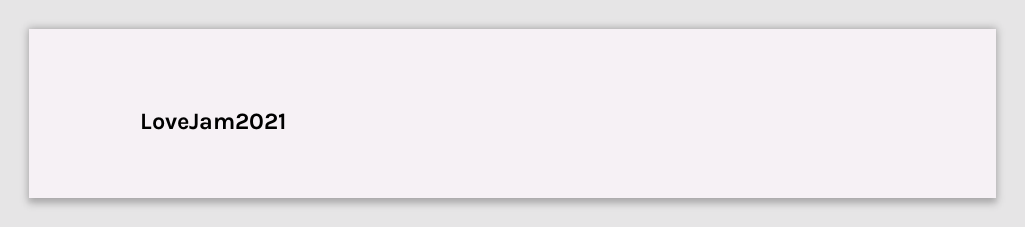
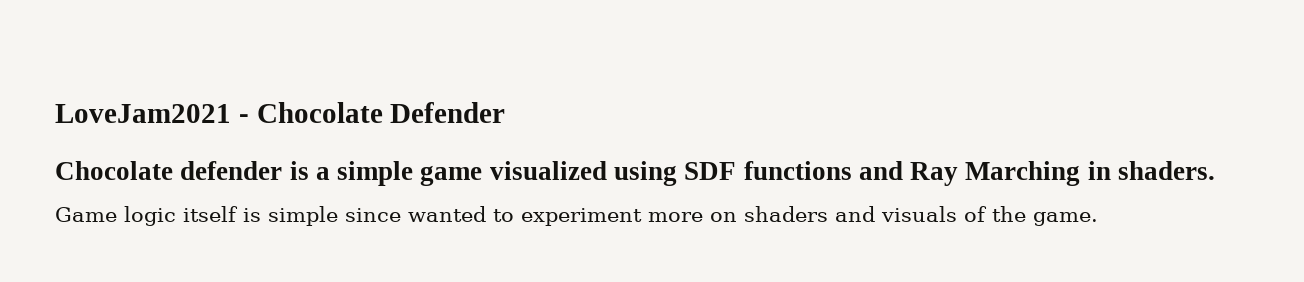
(286, 121) none -> [238,102,506,123] [55,161,1216,186] [55,206,1098,226] - Chocolate Defender // Chocolate defender is a simple game visualized using SDF functions and Ray Marching in shaders. // Game logic itself is simple since wanted to experiment more on shaders and visuals of the game.

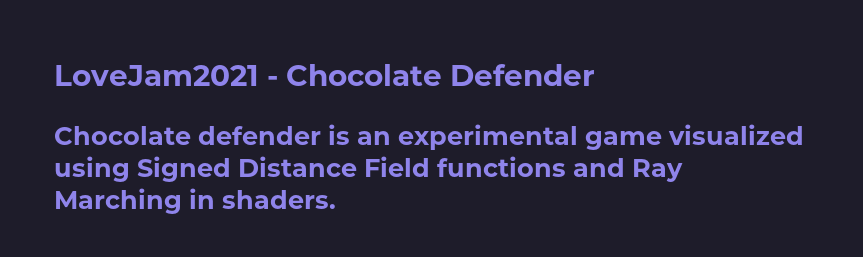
[315,161,414,186] a simple -> [357,124,578,150] an experimental
[684,162,737,180] SDF -> [137,156,430,182] Signed Distance Field
[55,206,1098,226] // Game logic itself is simple since wanted to experiment more on shaders and visuals of the game. -> (336, 199) none

